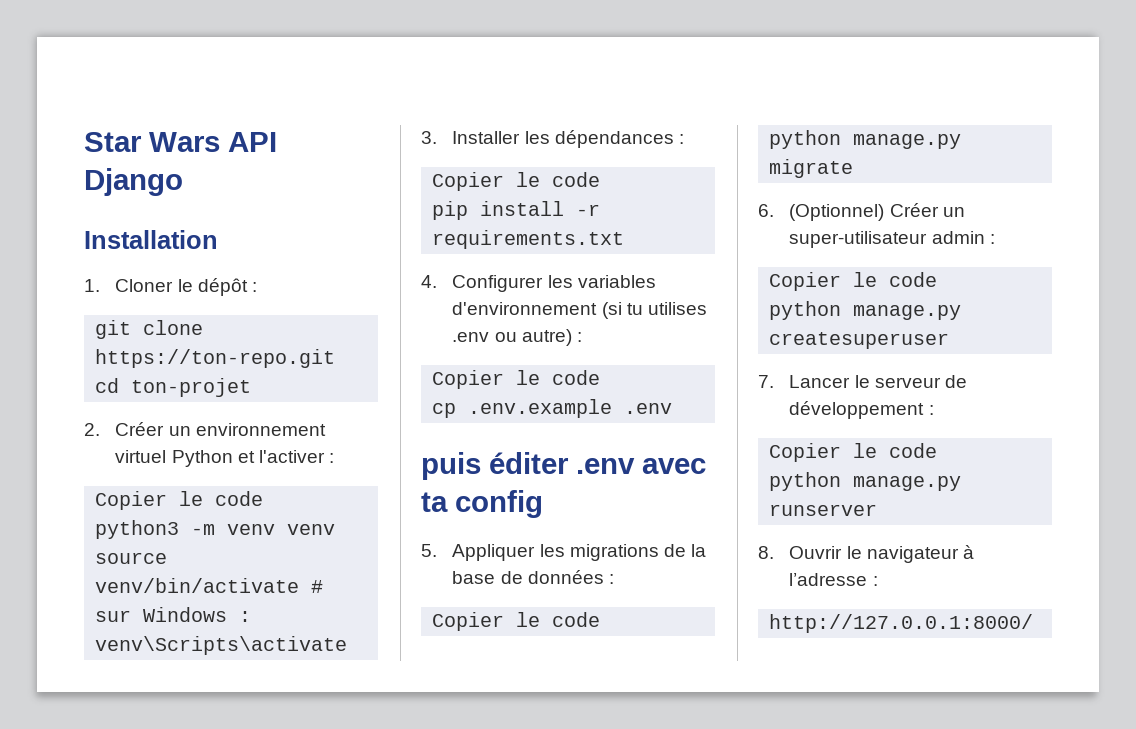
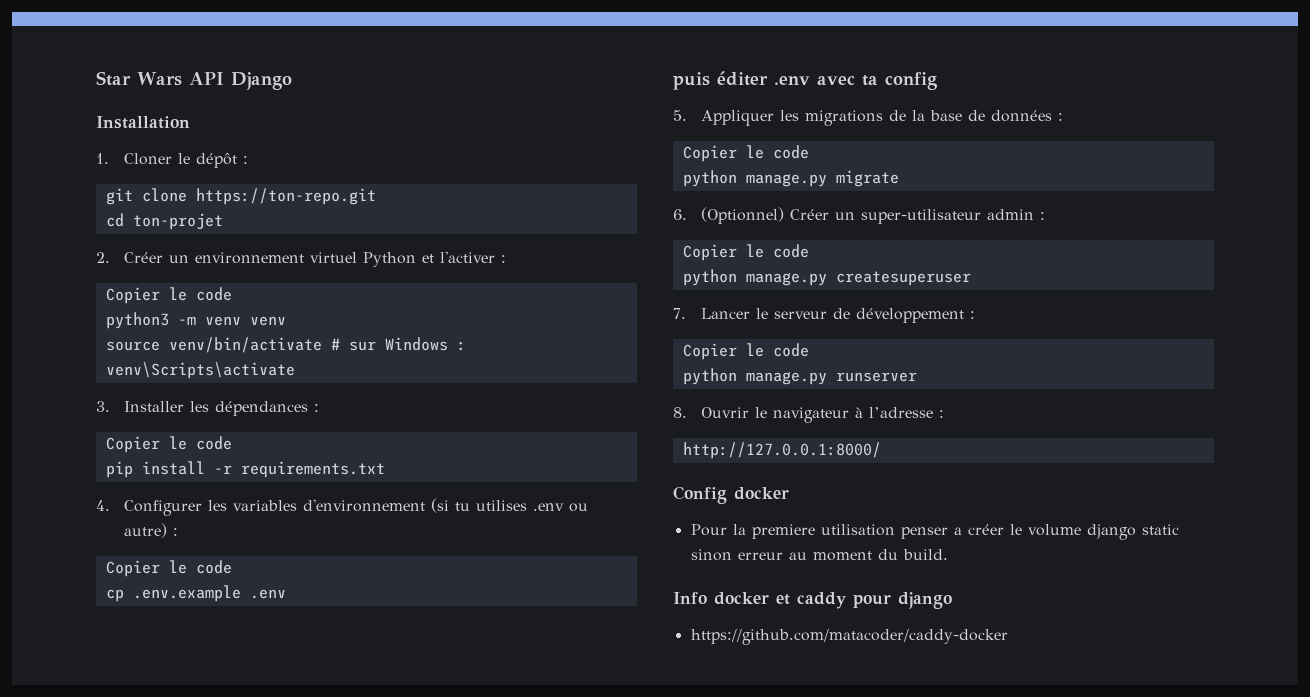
(1034, 623) none -> [673,486,789,504] [690,524,1179,540] [690,549,948,561] [673,592,952,609] [690,629,1008,645] // Config docker // Pour la premiere utilisation penser a créer le volume django static sinon erreur au moment du build. // Info docker et caddy pour django // https://github.com/matacoder/caddy-docker

